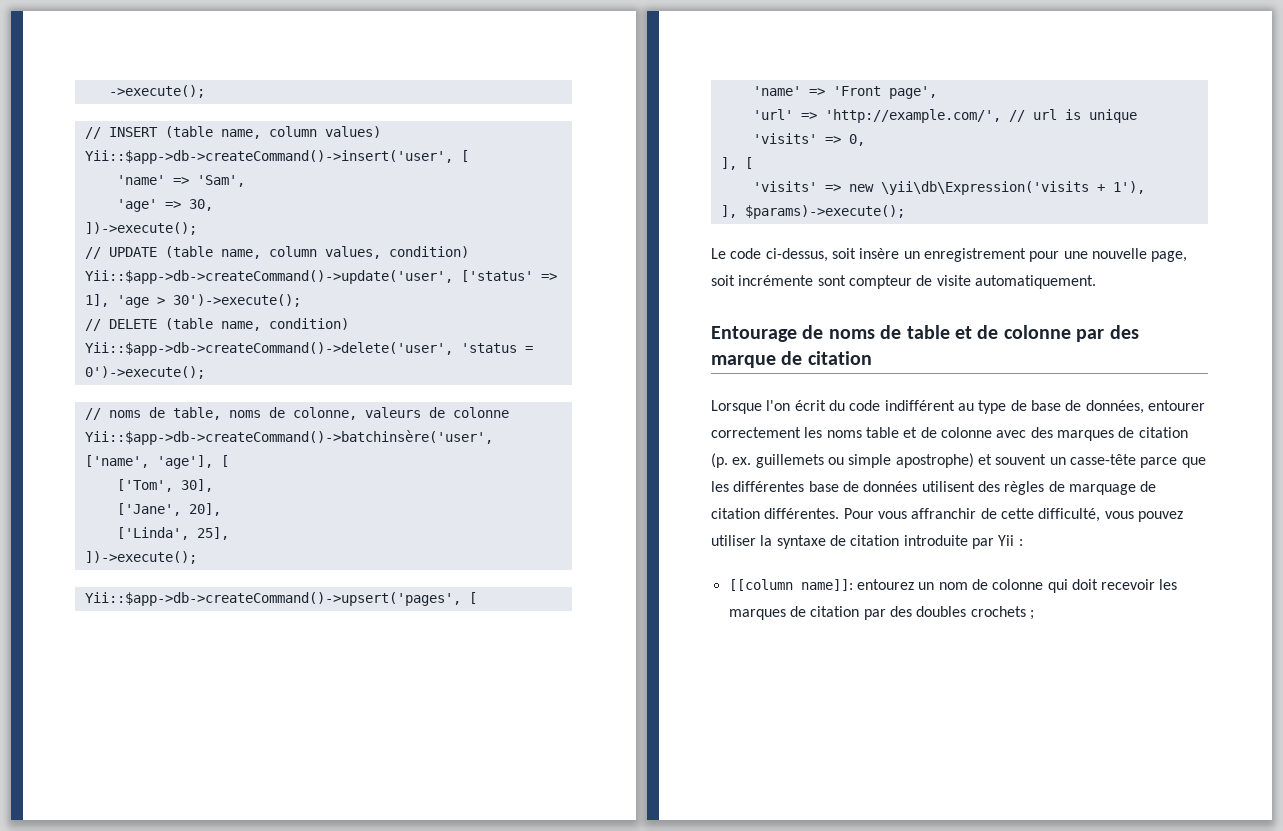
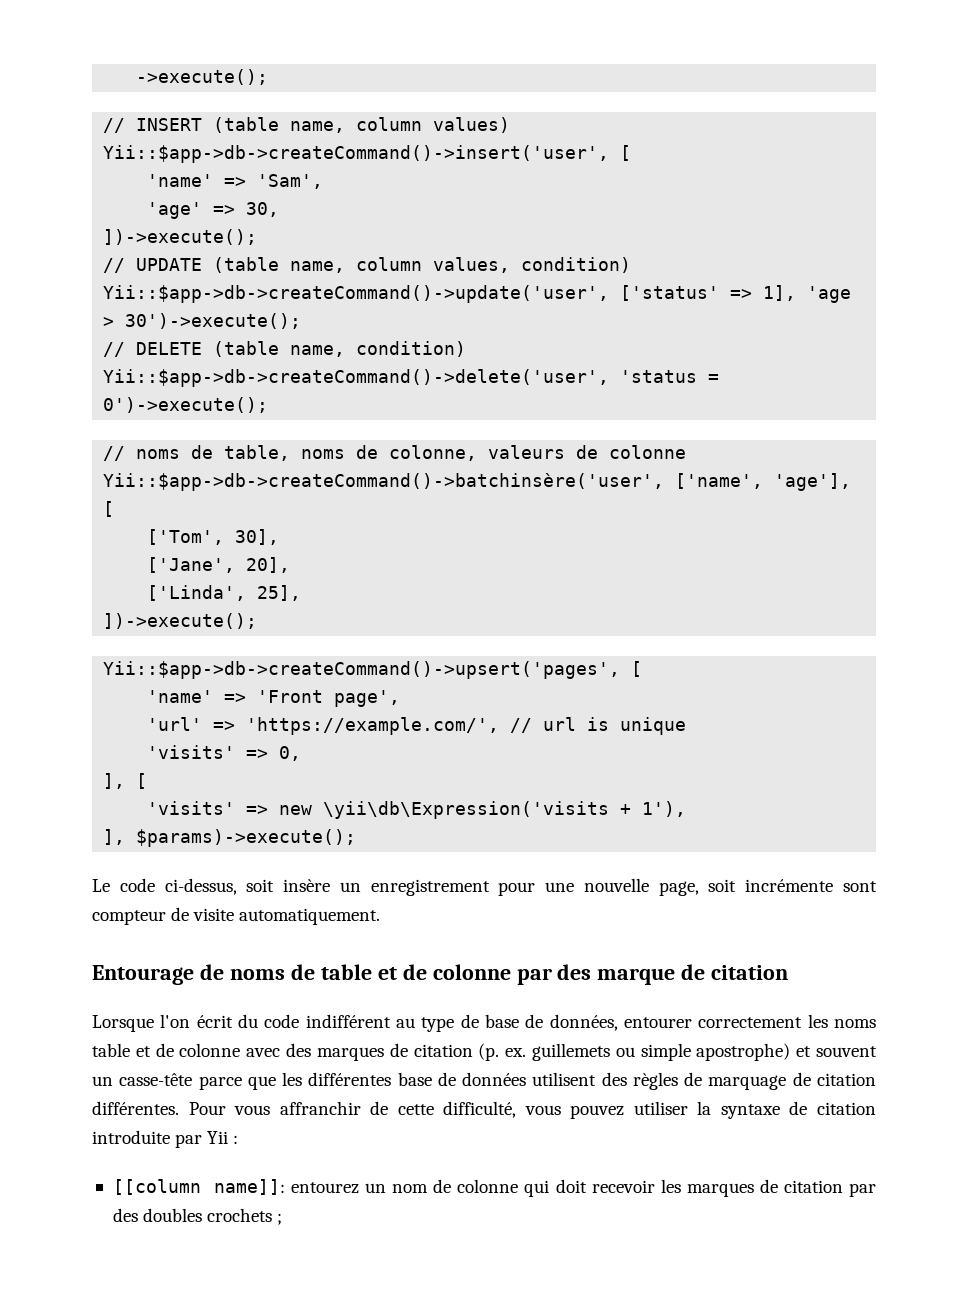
[824,109,1001,123] 'http://example.com/', -> [246,717,500,735] 'https://example.com/',

